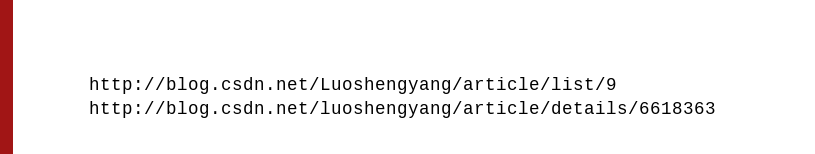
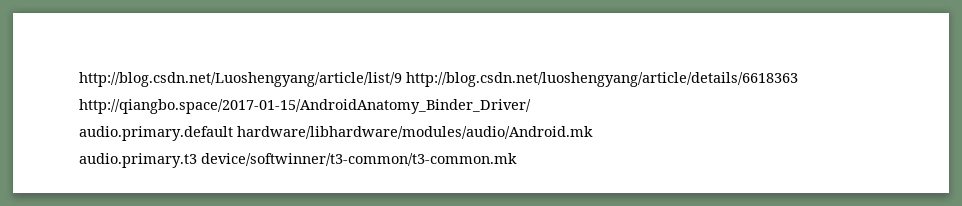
(716, 109) none -> [79,99,531,114] [79,126,593,141] [79,153,517,168] // http://qiangbo.space/2017-01-15/AndroidAnatomy_Binder_Driver/ // audio.primary.default hardware/libhardware/modules/audio/Android.mk // audio.primary.t3 device/softwinner/t3-common/t3-common.mk

